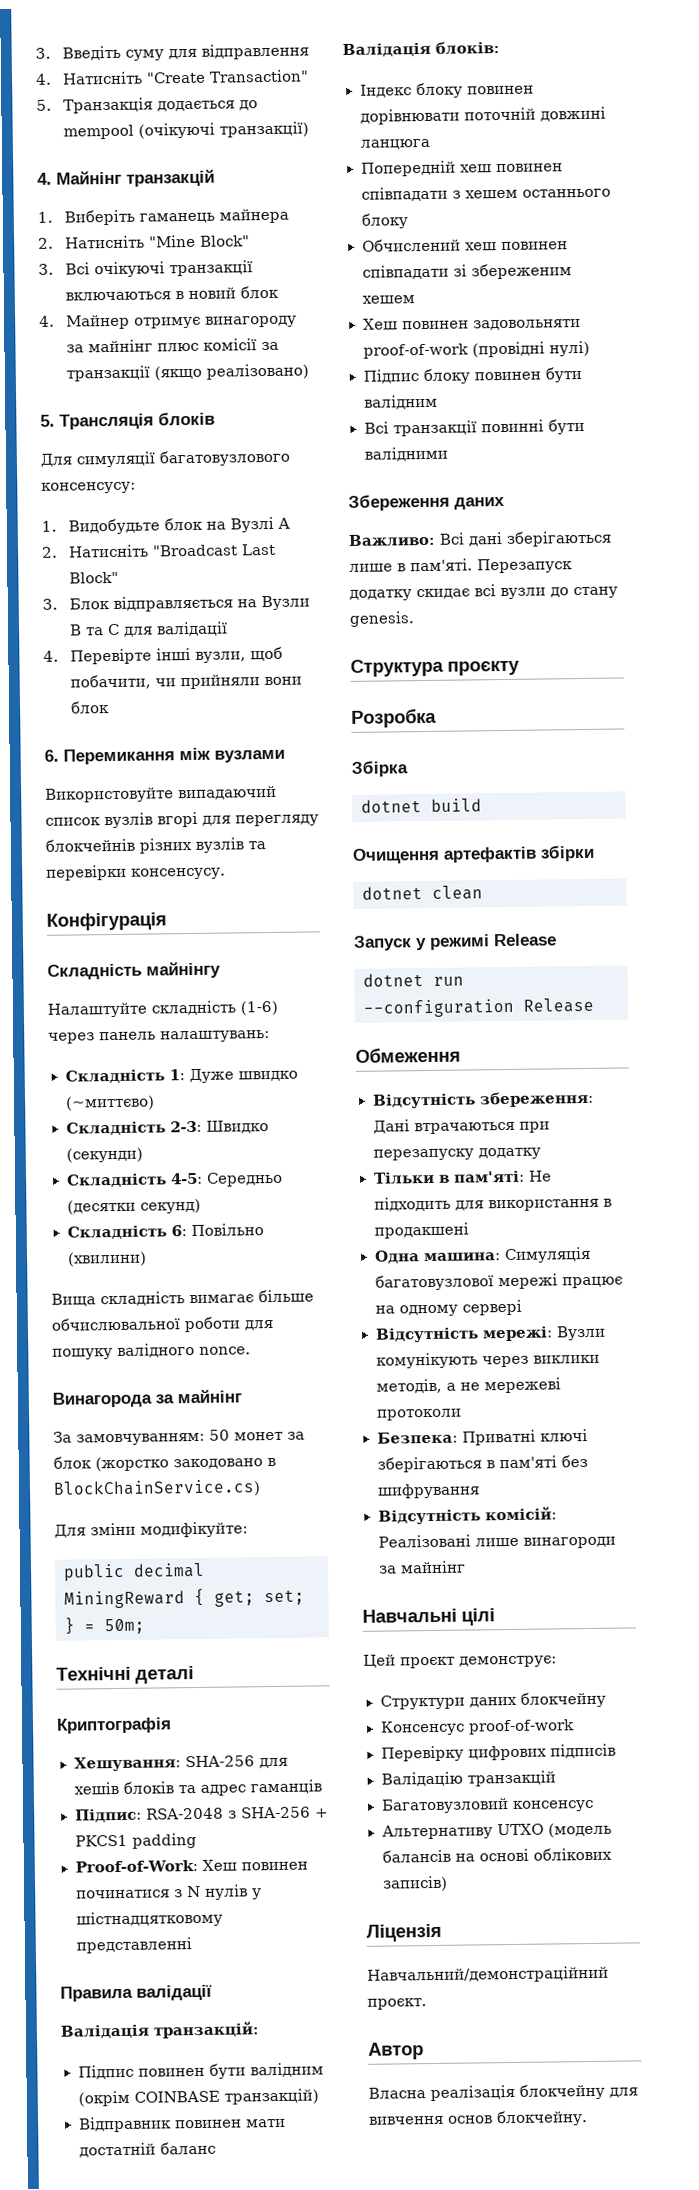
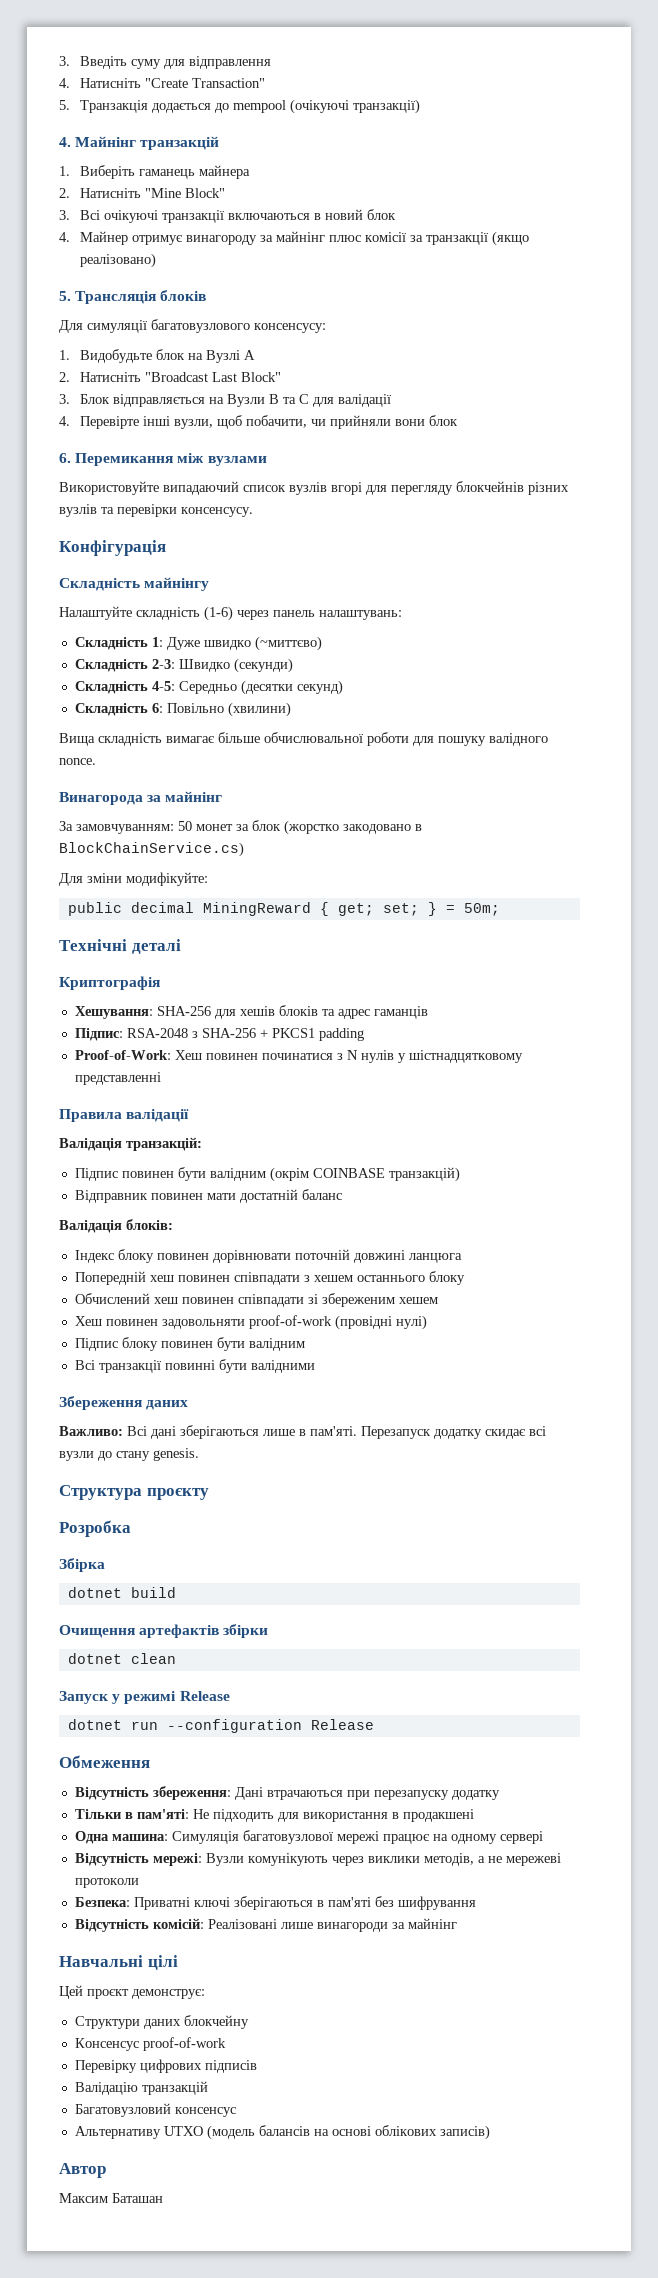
[366,1923,442,1942] [367,1965,609,1984] [367,1998,427,2010] [368,2042,424,2060] [368,2083,638,2102] [369,2110,588,2127] Ліцензія // Навчальний/демонстраційний проєкт. // Автор // Власна реалізація блокчейну для вивчення основ блокчейну. -> [59,2163,106,2178] [59,2193,163,2203] Автор // Максим Баташан

